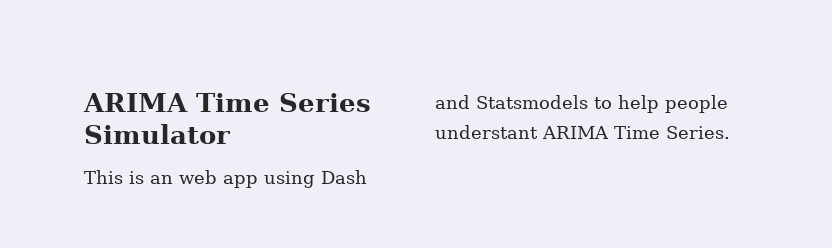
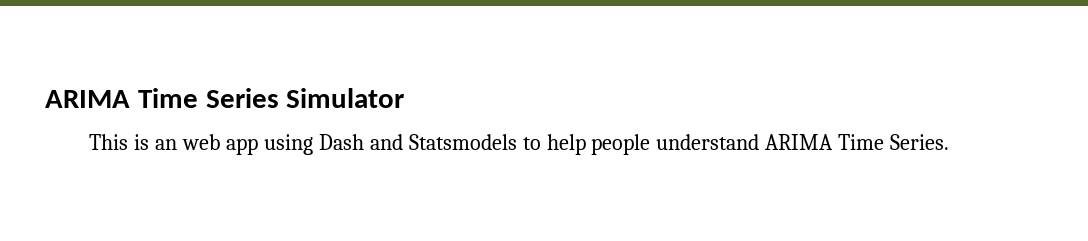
[435,125,538,139] understant -> [656,134,760,150] understand

